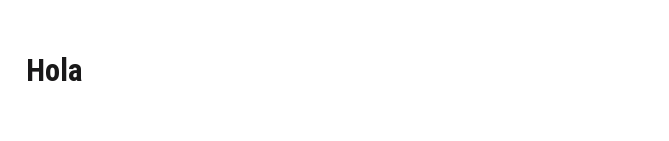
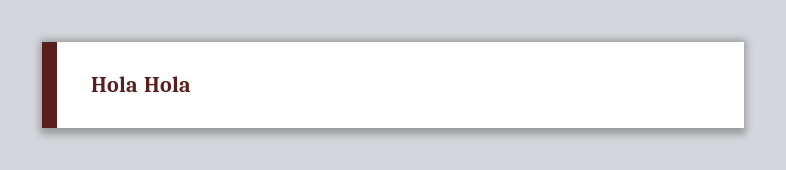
[26,57,83,81] Hola -> [91,76,191,92] Hola Hola

